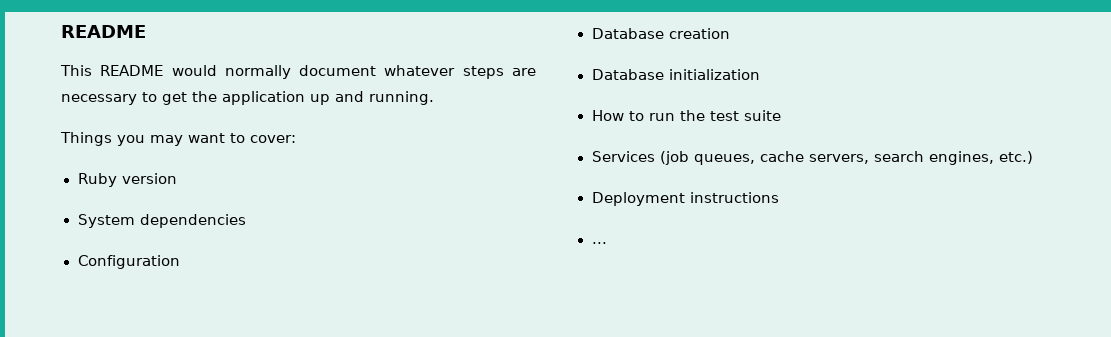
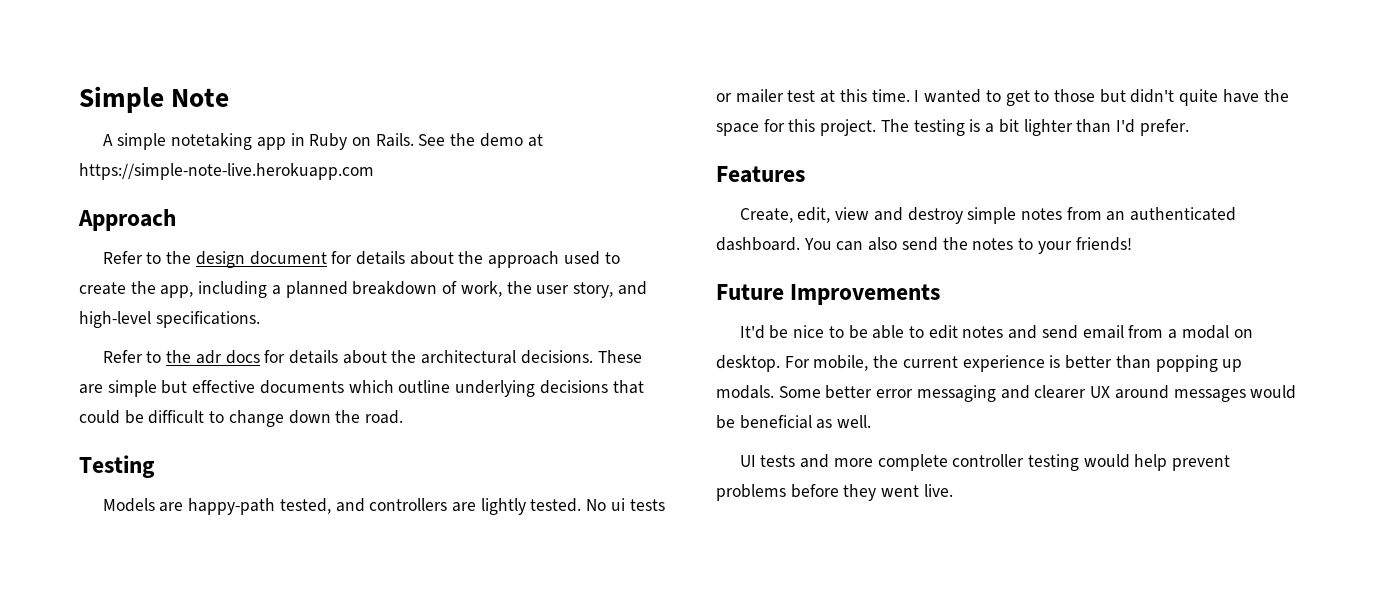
[61,25,146,38] [60,65,536,79] [61,91,434,105] [60,132,296,146] [77,173,177,187] [77,214,246,228] [77,255,180,269] [591,28,730,39] [591,69,760,80] [591,110,781,121] [591,151,1033,165] [591,192,779,206] [591,242,607,244] README // This README would normally document whatever steps are necessary to get the application up and running. // Things you may want to cover: // Ruby version // System dependencies // Configuration // Database creation // Database initialization // How to run the test suite // Services (job queues, cache servers, search engines, etc.) // Deployment instructions // ... -> [79,86,230,113] [102,133,543,150] [79,163,374,180] [78,209,176,231] [102,251,620,268] [79,281,647,298] [79,311,260,328] [102,350,642,364] [79,380,644,397] [79,410,404,427] [79,455,155,478] [102,498,665,515] [716,89,1289,106] [716,119,1189,136] [716,166,805,183] [739,207,1237,224] [716,237,1132,254] [716,284,941,305] [739,325,1253,339] [716,355,1243,372] [716,385,1297,402] [716,415,872,429] [739,454,1231,471] [716,484,953,501] Simple Note // A simple notetaking app in Ruby on Rails. See the demo at https://simple-note-live.herokuapp.com // Approach // Refer to the design document for details about the approach used to create the app, including a planned breakdown of work, the user story, and high-level specifications. // Refer to the adr docs for details about the architectural decisions. These are simple but effective documents which outline underlying decisions that could be difficult to change down the road. // Testing // Models are happy-path tested, and controllers are lightly tested. No ui tests or mailer test at this time. I wanted to get to those but didn't quite have the space for this project. The testing is a bit lighter than I'd prefer. // Features // Create, edit, view and destroy simple notes from an authenticated dashboard. You can also send the notes to your friends! // Future Improvements // It'd be nice to be able to edit notes and send email from a modal on desktop. For mobile, the current experience is better than popping up modals. Some better error messaging and clearer UX around messages would be beneficial as well. // UI tests and more complete controller testing would help prevent problems before they went live.

